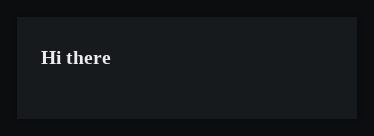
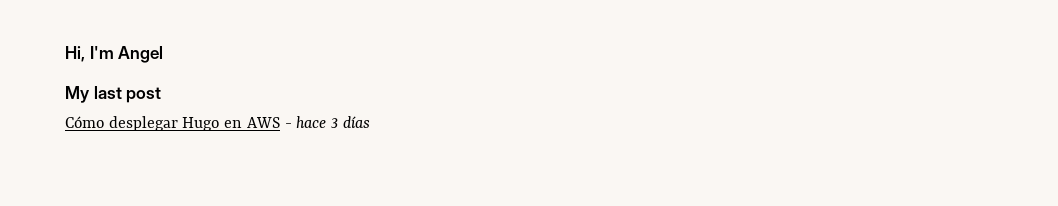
[41,51,112,64] Hi there -> [65,46,164,63] [65,86,162,103] [65,116,370,131] Hi, I'm Angel // My last post // Cómo desplegar Hugo en AWS - hace 3 días

